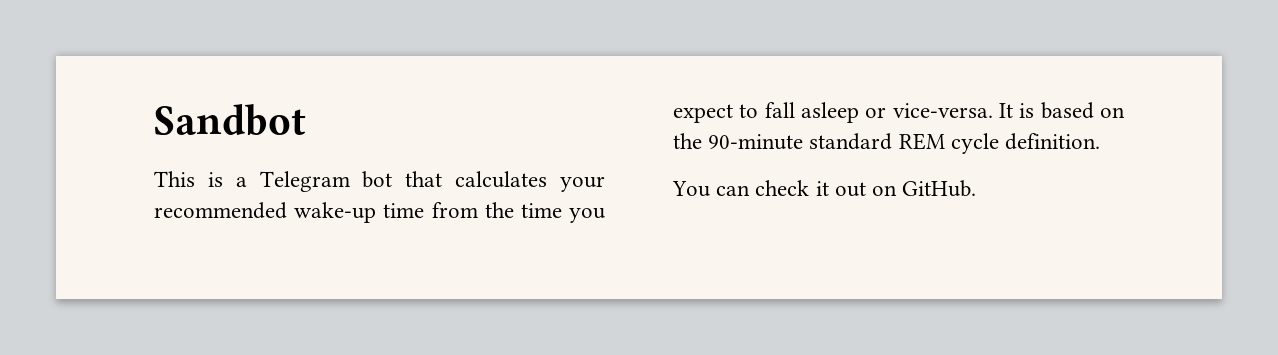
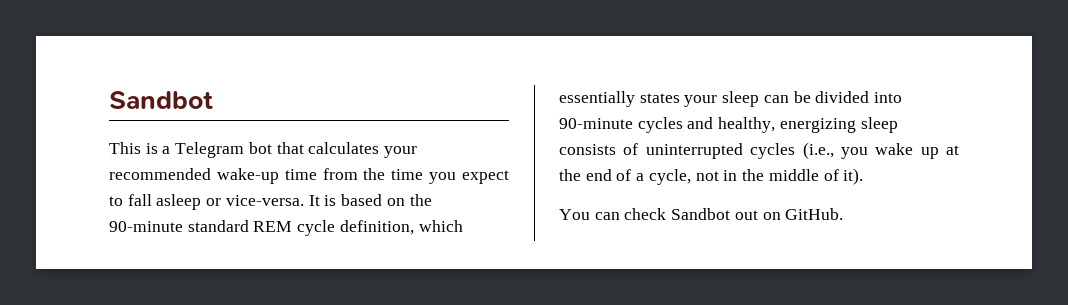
[1005,133,1101,150] definition. -> [339,220,463,235] [559,91,903,107] [559,117,898,133] [559,142,959,159] [559,168,864,185] definition, which essentially states your sleep can be divided into 90-minute cycles and healthy, energizing sleep consists of uninterrupted cycles (i.e., you wake up at the end of a cycle, not in the middle of it).
[815,181,829,196] it -> [671,208,731,220] Sandbot

